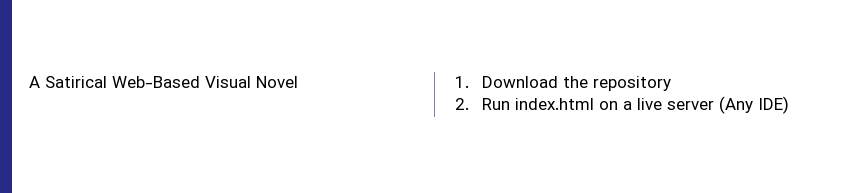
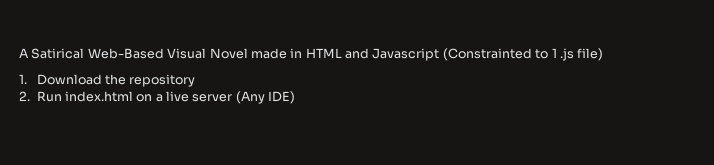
(298, 82) none -> [250,48,604,61] made in HTML and Javascript (Constrainted to 1 .js file)

